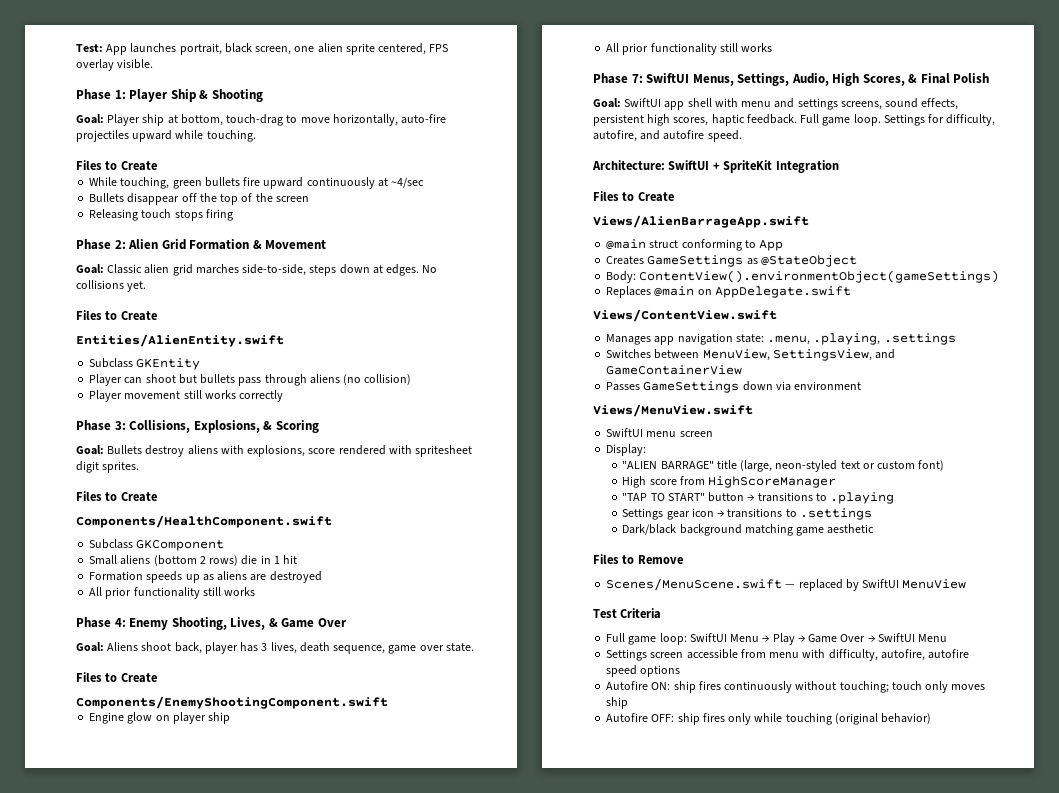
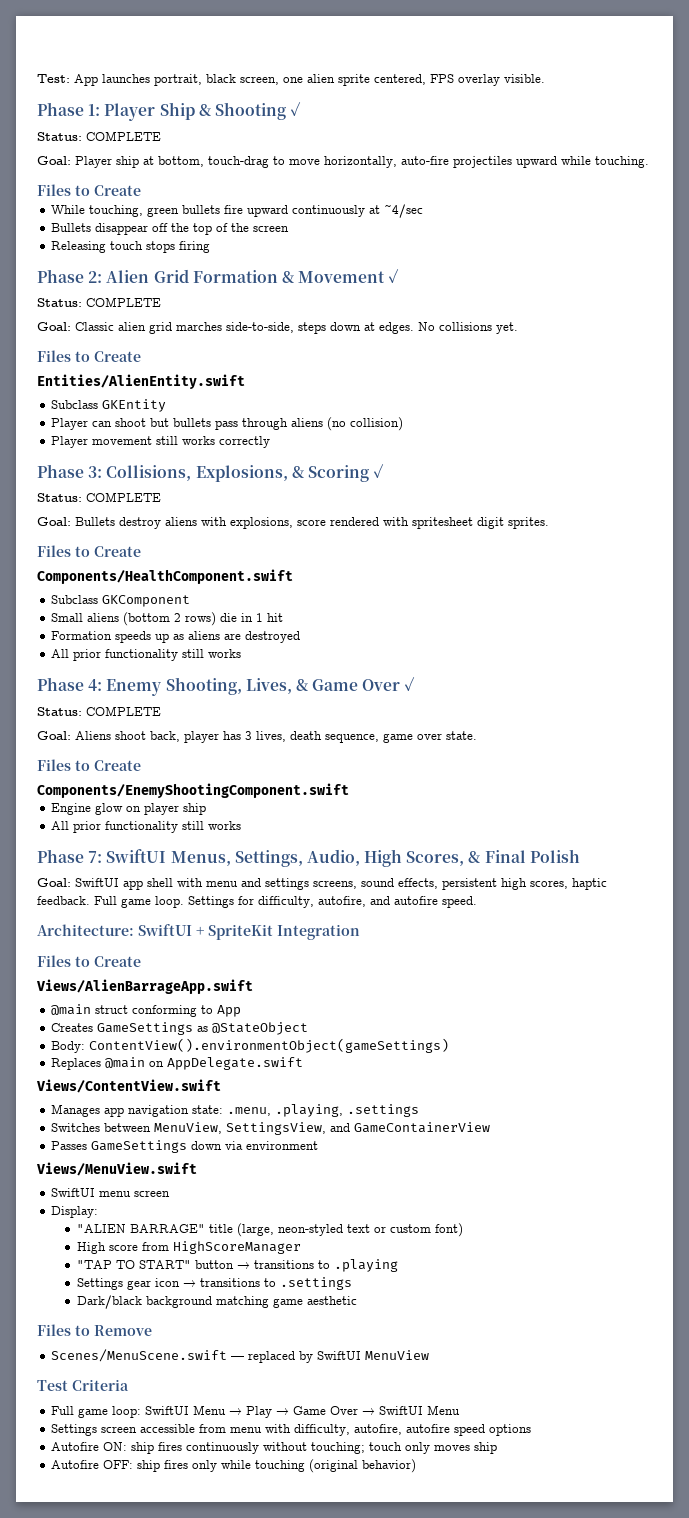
(263, 95) none -> [290,102,302,116] [37,131,161,141] ✓ // Status: COMPLETE
(327, 244) none -> [388,269,400,283] [37,297,161,307] ✓ // Status: COMPLETE
(319, 426) none -> [373,464,385,478] [37,492,161,502] ✓ // Status: COMPLETE
(347, 622) none -> [404,677,416,691] [37,706,161,716] ✓ // Status: COMPLETE

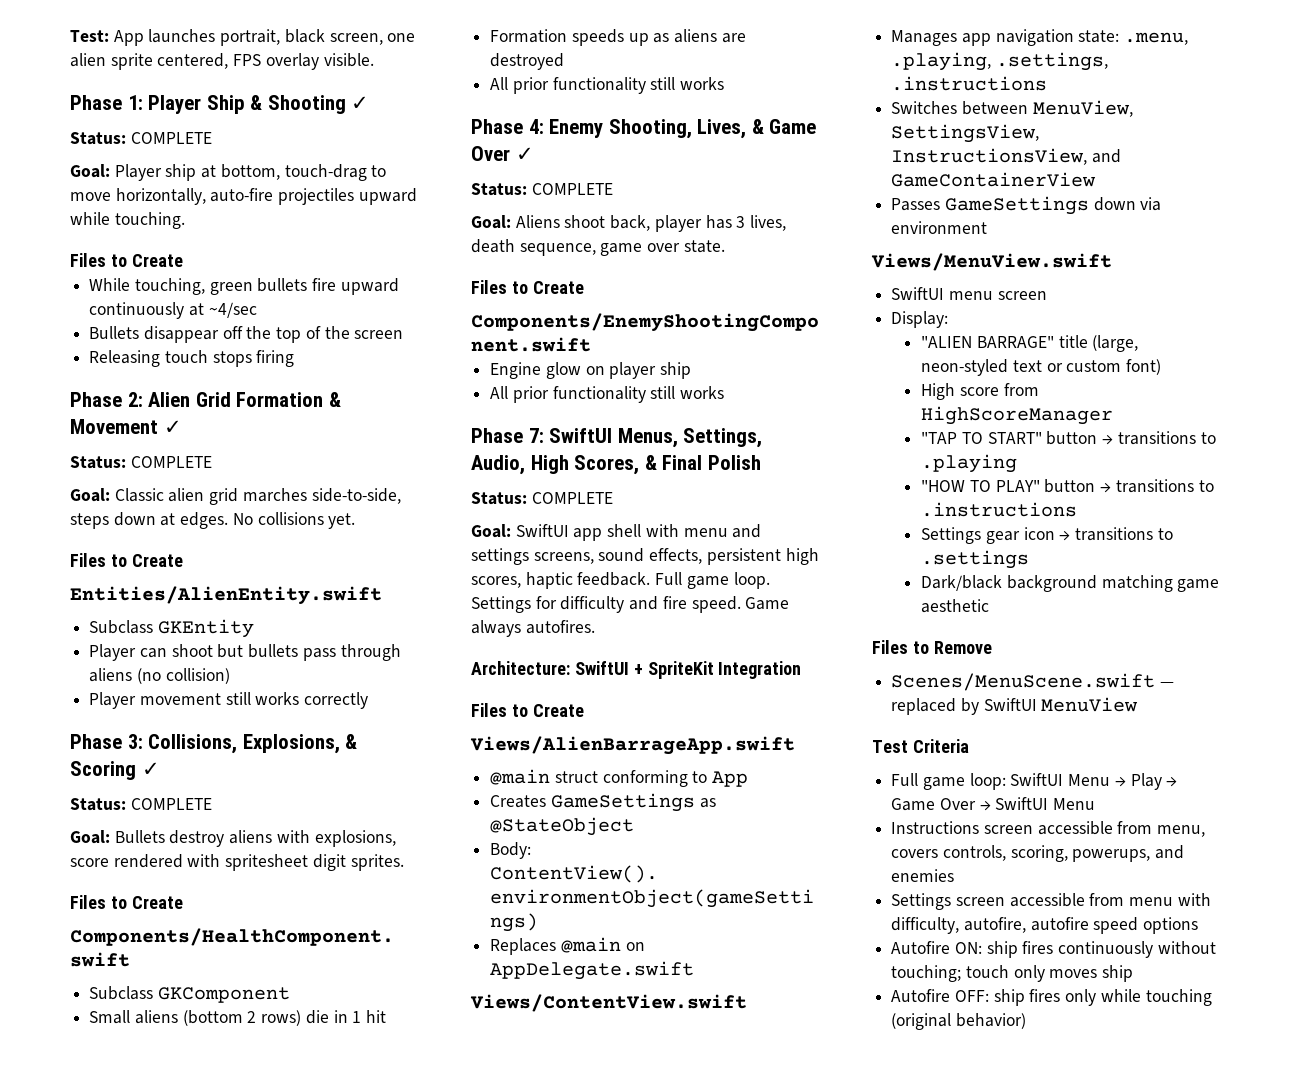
(580, 856) none -> [471,492,613,505] // Status: COMPLETE
[258,896,477,908] difficulty, autofire, and autofire speed. -> [560,596,790,613] [471,620,595,637] difficulty and fire speed. Game always autofires.
[347,1104,420,1117] .settings -> [995,52,1108,71] [891,76,1048,91] .settings, .instructions
(327, 1128) none -> [891,148,1088,165] InstructionsView,
(399, 1265) none -> [921,479,1214,493] [921,502,1078,517] // "HOW TO PLAY" button → transitions to .instructions
(461, 1410) none -> [891,821,1206,837] [891,845,1185,862] [891,869,955,882] // Instructions screen accessible from menu, covers controls, scoring, powerups, and enemies

